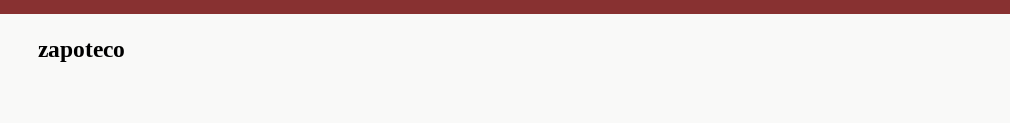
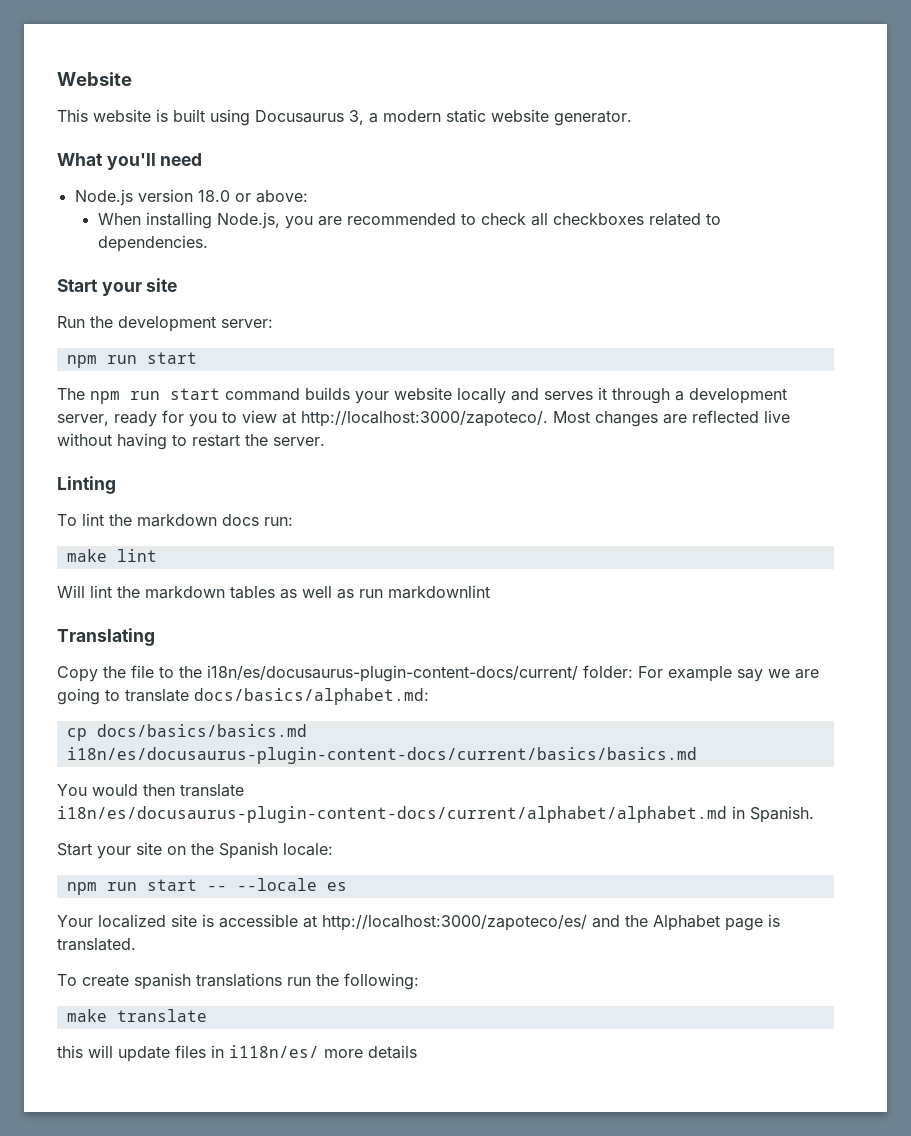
[38,43,125,62] zapoteco -> [57,72,132,86] [57,109,632,126] [57,153,203,170] [74,189,308,206] [97,212,721,229] [97,235,208,252] [57,278,178,296] [57,316,273,332] [66,352,197,368] [57,387,787,404] [57,410,790,427] [57,433,325,450] [57,476,116,494] [57,513,293,527] [66,549,157,562] [57,585,490,599] [57,628,155,646] [57,665,819,682] [57,688,429,705] [66,724,307,741] [66,747,697,764] [57,784,244,797] [57,806,814,823] [57,842,333,859] [66,878,347,895] [57,914,780,931] [57,938,136,951] [57,973,419,990] [66,1009,207,1022] [57,1045,417,1062] Website // This website is built using Docusaurus 3, a modern static website generator. // What you'll need // Node.js version 18.0 or above: // When installing Node.js, you are recommended to check all checkboxes related to dependencies. // Start your site // Run the development server: // npm run start // The npm run start command builds your website locally and serves it through a development server, ready for you to view at http://localhost:3000/zapoteco/. Most changes are reflected live without having to restart the server. // Linting // To lint the markdown docs run: // make lint // Will lint the markdown tables as well as run markdownlint // Translating // Copy the file to the i18n/es/docusaurus-plugin-content-docs/current/ folder: For example say we are going to translate docs/basics/alphabet.md: // cp docs/basics/basics.md i18n/es/docusaurus-plugin-content-docs/current/basics/basics.md // You would then translate i18n/es/docusaurus-plugin-content-docs/current/alphabet/alphabet.md in Spanish. // Start your site on the Spanish locale: // npm run start -- --locale es // Your localized site is accessible at http://localhost:3000/zapoteco/es/ and the Alphabet page is translated. // To create spanish translations run the following: // make translate // this will update files in i118n/es/ more details

